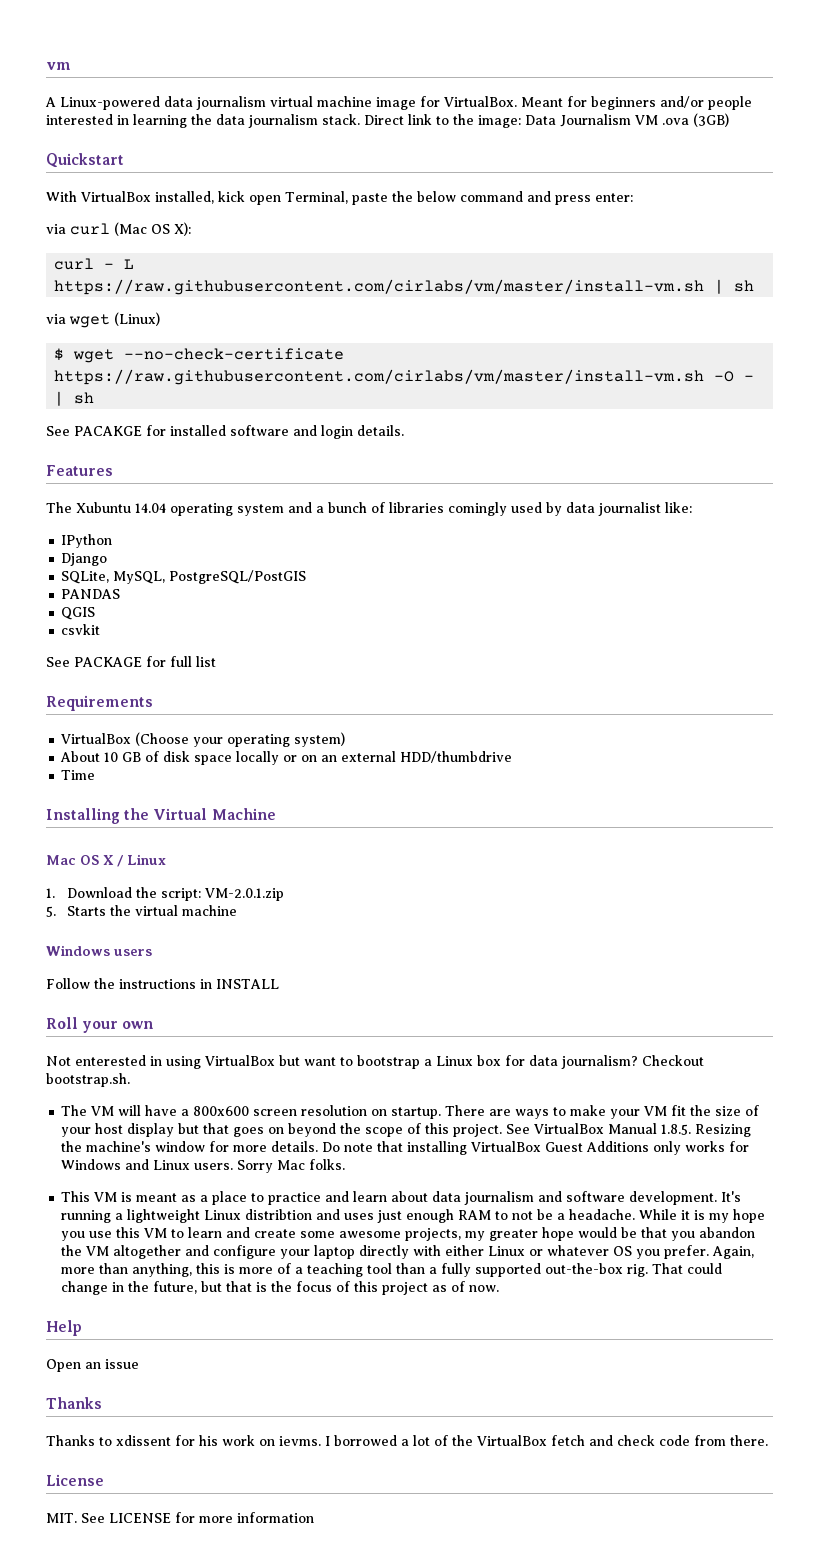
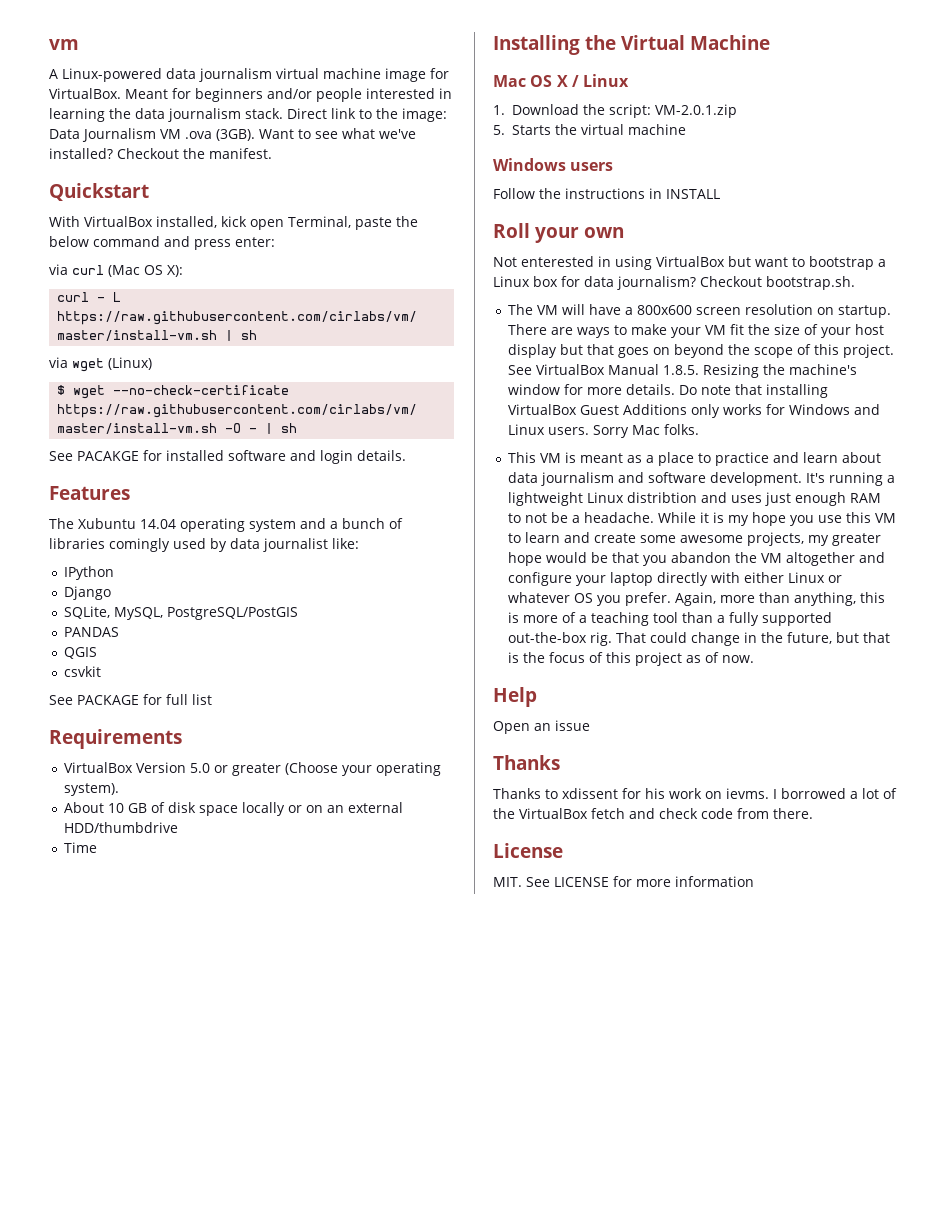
[693,113,729,127] (3GB) -> [216,128,416,141] [49,148,272,159] (3GB). Want to see what we've installed? Checkout the manifest.
(132, 738) none -> [136,762,282,776] Version 5.0 or greater
[294,732,346,747] system) -> [64,783,120,796] system).

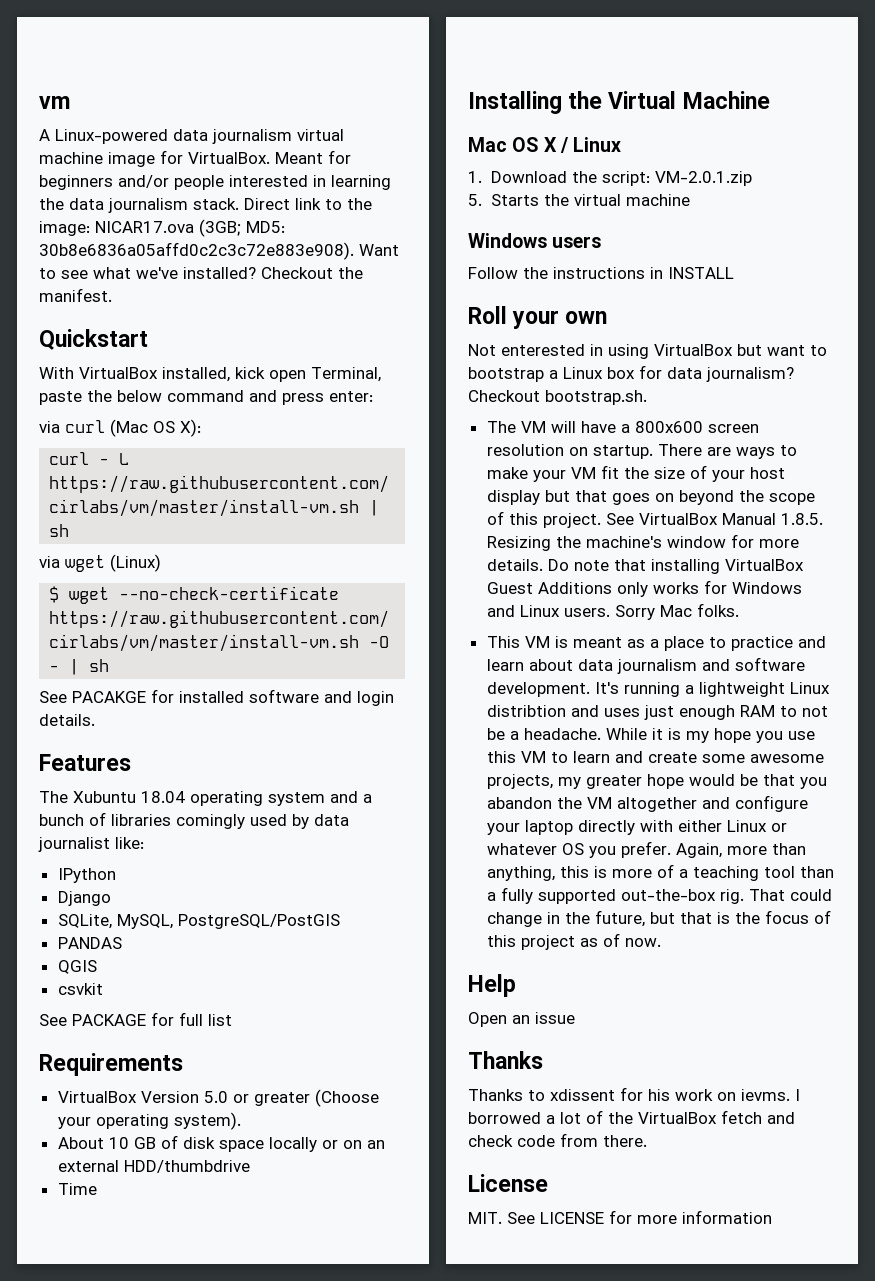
[49,128,255,142] Data Journalism VM .ova (3GB). -> [95,219,285,237] [39,242,354,260] NICAR17.ova (3GB; MD5: 30b8e6836a05affd0c2c3c72e883e908).
[140,519,176,529] 14.04 -> [141,791,185,803] 18.04

